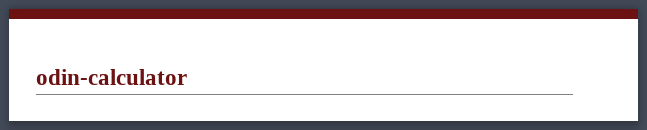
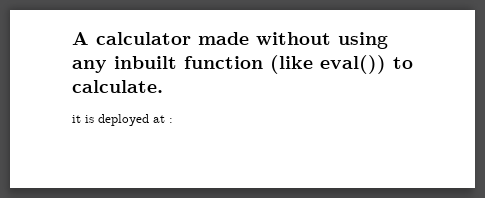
[36,69,187,85] odin-calculator -> [72,32,388,49] [72,55,413,74] [72,80,163,93] [72,114,173,126] A calculator made without using any inbuilt function (like eval()) to calculate. // it is deployed at :

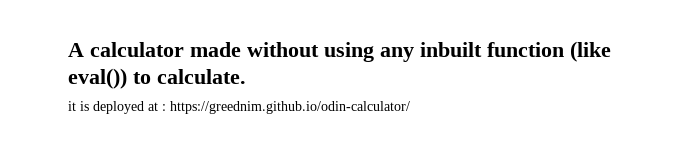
(173, 120) none -> [170,101,410,114] https://greednim.github.io/odin-calculator/

